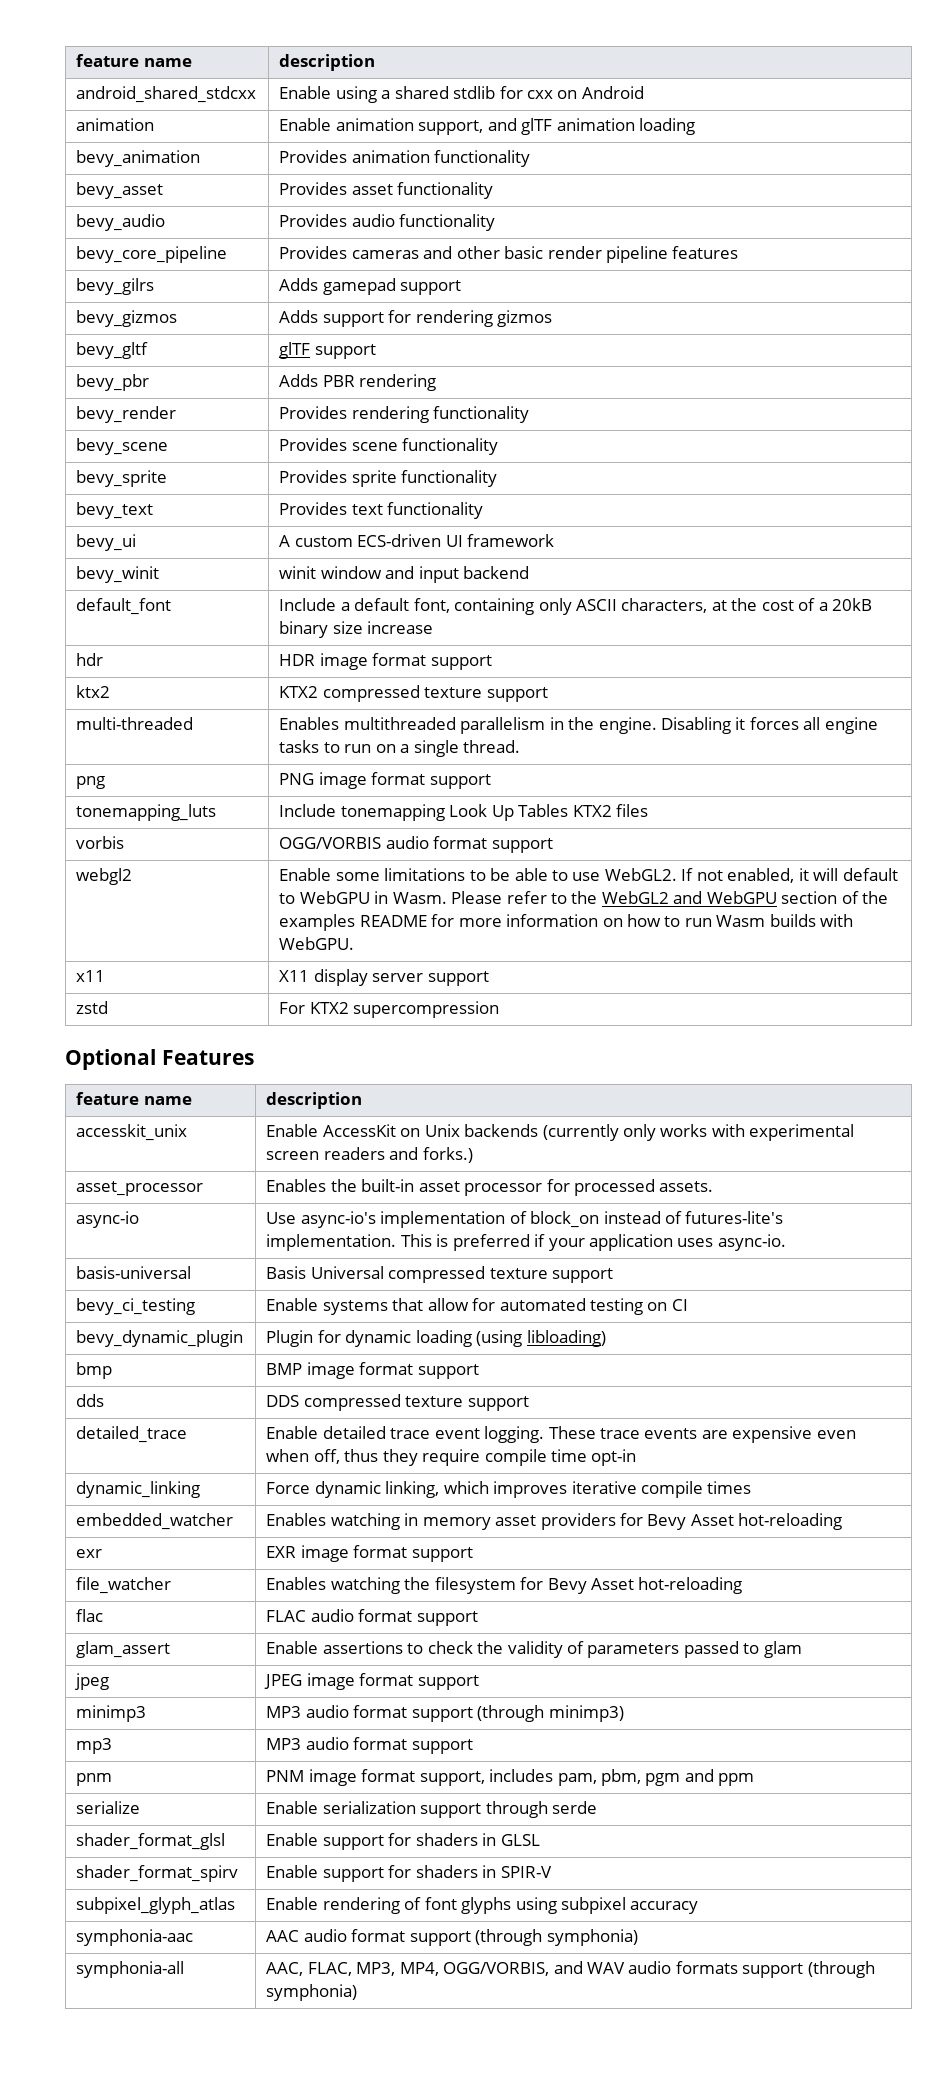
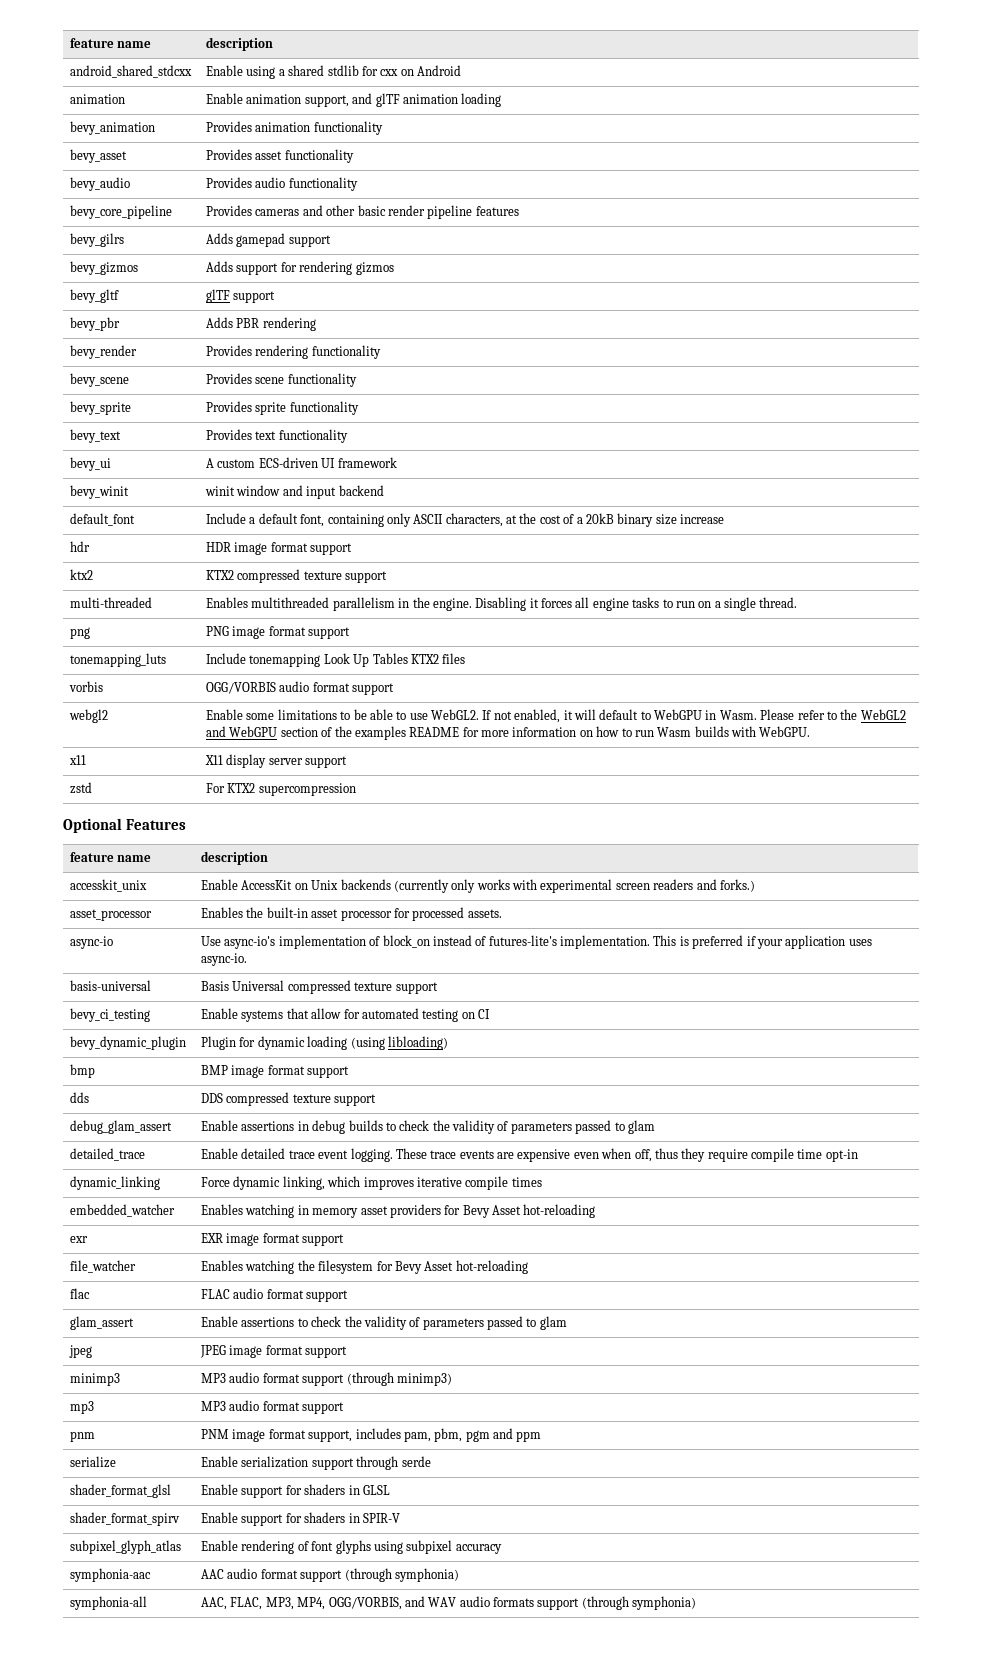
(529, 1403) none -> [70,1120,173,1134] [201,1120,655,1134] // debug_glam_assert | Enable assertions in debug builds to check the validity of parameters passed to glam

